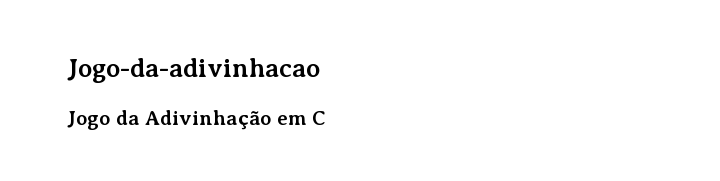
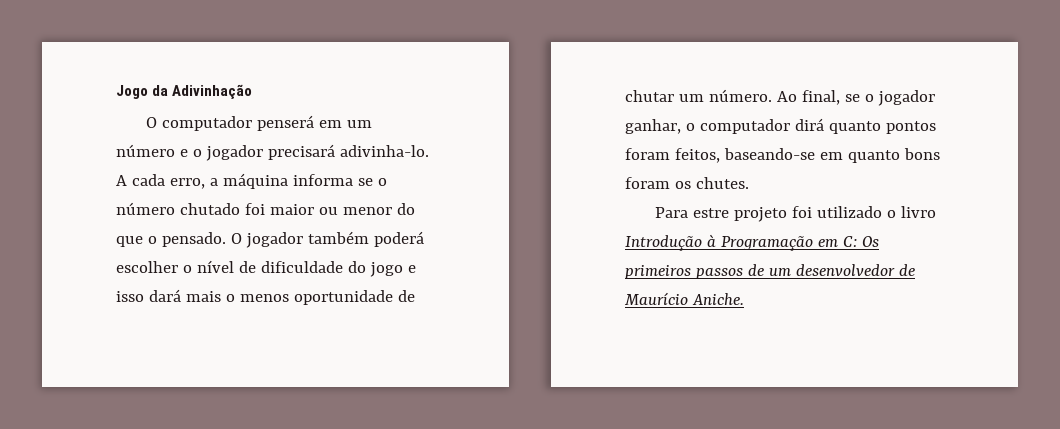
[67,58,320,83] Jogo-da-adivinhacao // -> (116, 92) none
[276,111,327,125] em C -> [145,115,372,131] [116,144,429,161] [116,173,387,189] [116,202,415,215] [116,231,424,248] [116,260,416,277] [116,289,415,305] [625,89,935,106] [625,118,936,134] [625,148,940,163] [625,177,749,189] [654,206,936,222] [625,234,879,251] [625,264,915,279] [624,292,744,305] // O computador penserá em um número e o jogador precisará adivinha-lo. A cada erro, a máquina informa se o número chutado foi maior ou menor do que o pensado. O jogador também poderá escolher o nível de dificuldade do jogo e isso dará mais o menos oportunidade de chutar um número. Ao final, se o jogador ganhar, o computador dirá quanto pontos foram feitos, baseando-se em quanto bons foram os chutes. // Para estre projeto foi utilizado o livro Introdução à Programação em C: Os primeiros passos de um desenvolvedor de Maurício Aniche.

